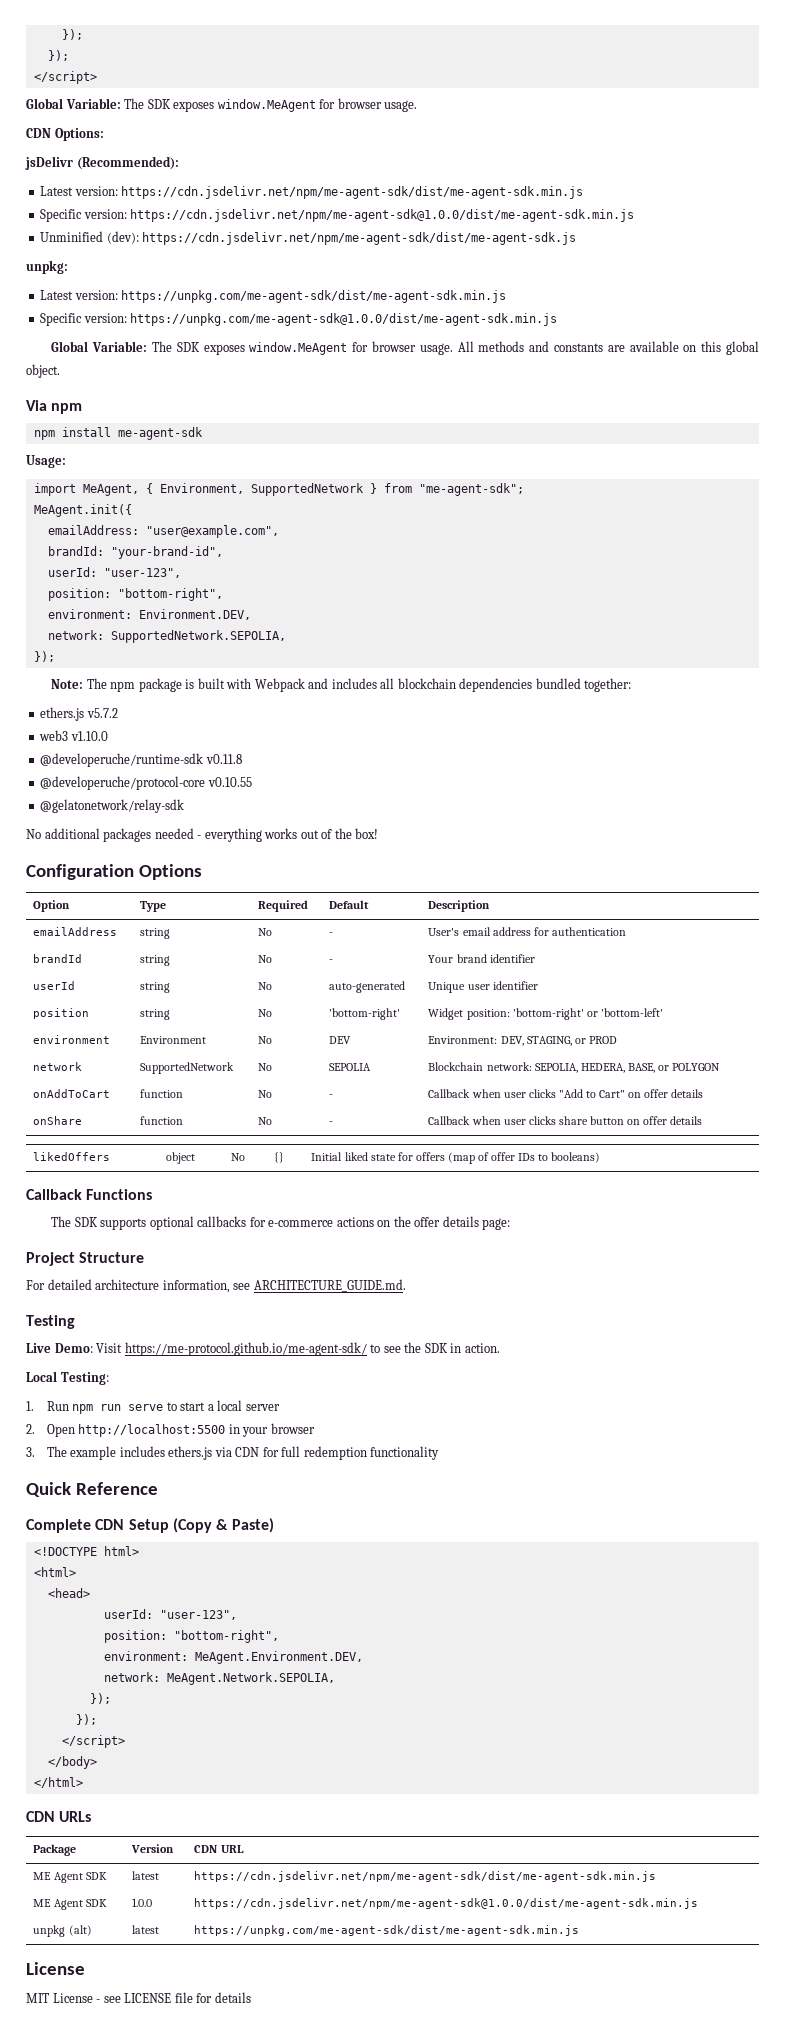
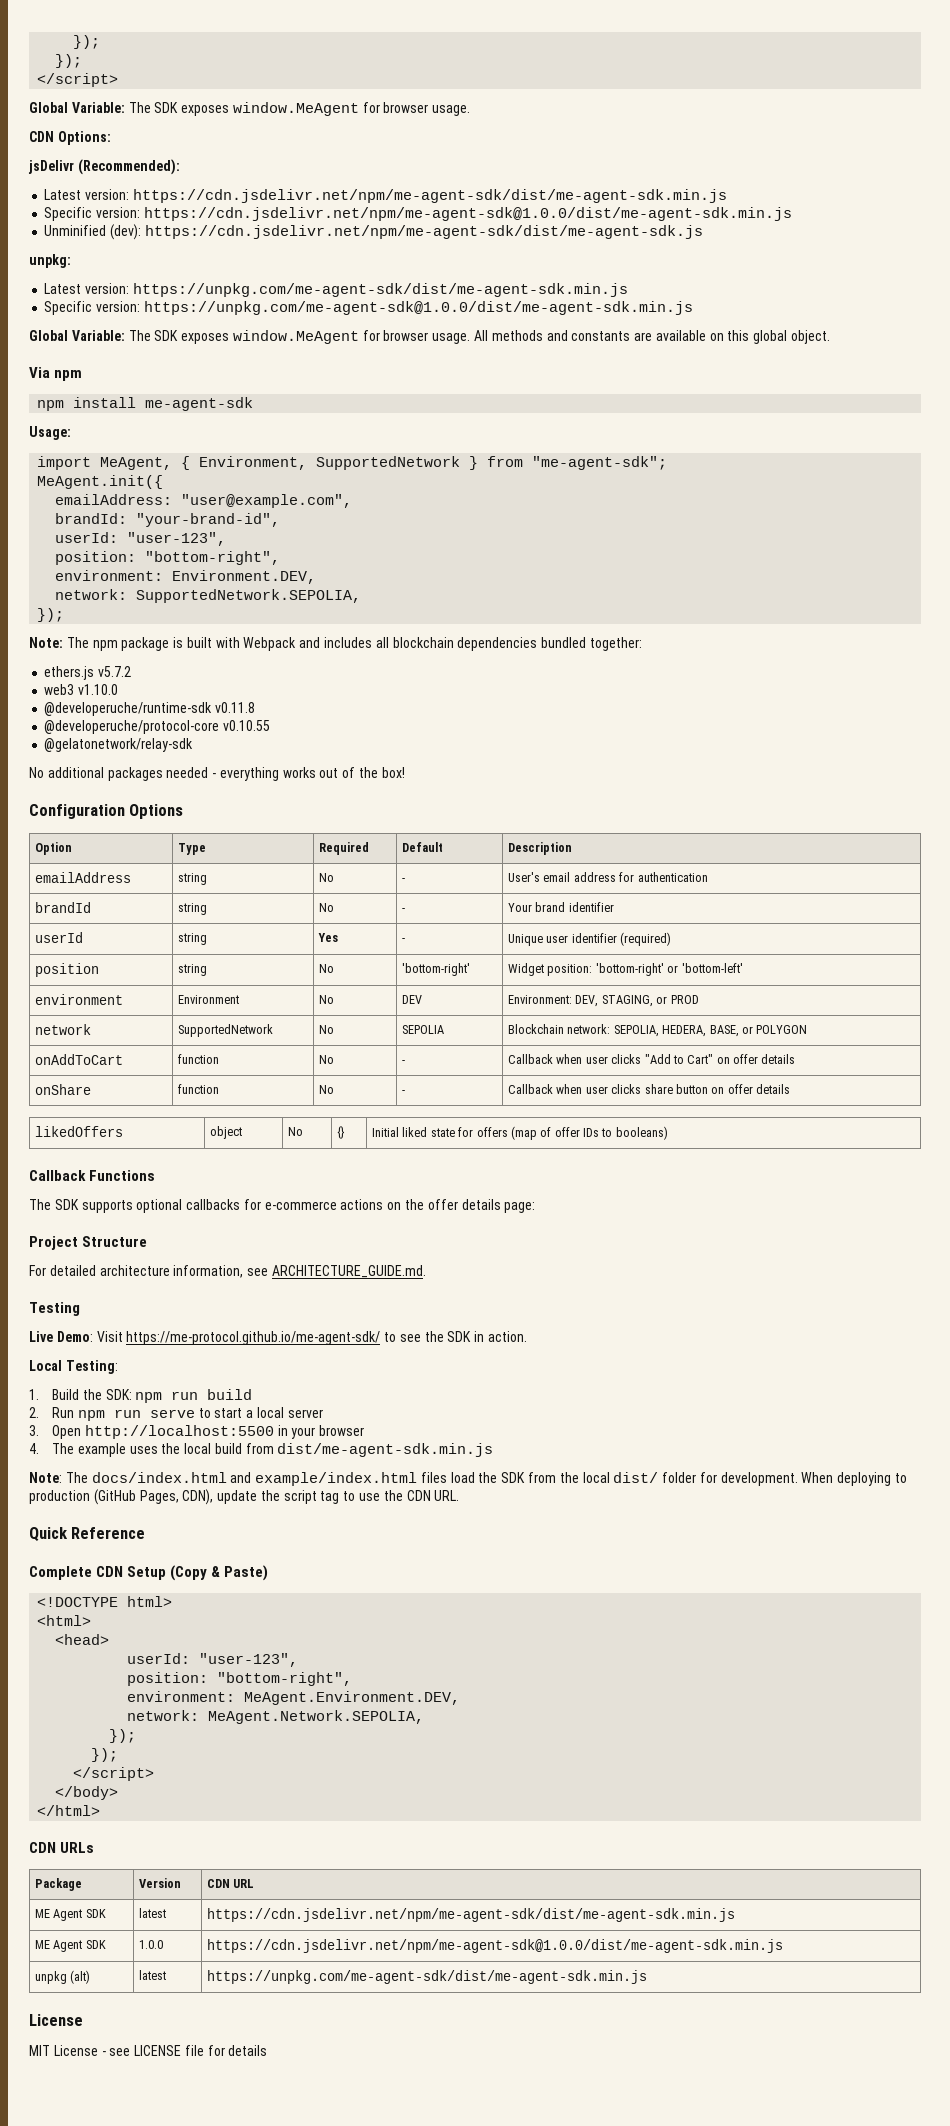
[258,982,273,990] [329,981,406,993] No | auto-generated -> [318,933,339,942] [402,938,406,942] Yes | -
(538, 985) none -> [620,932,672,946] (required)
(34, 1406) none -> [52,1389,253,1403] [29,1407,39,1418] Build the SDK: npm run build // 2.
[26,1424,35,1434] 2. -> [29,1425,39,1436] 3.
[26,1447,35,1457] 3. -> [29,1443,39,1454] 4.
[119,1446,440,1460] includes ethers.js via CDN for full redemption functionality -> [129,1443,494,1457] [29,1472,908,1486] [29,1489,460,1505] uses the local build from dist/me-agent-sdk.min.js // Note: The docs/index.html and example/index.html files load the SDK from the local dist/ folder for development. When deploying to production (GitHub Pages, CDN), update the script tag to use the CDN URL.

